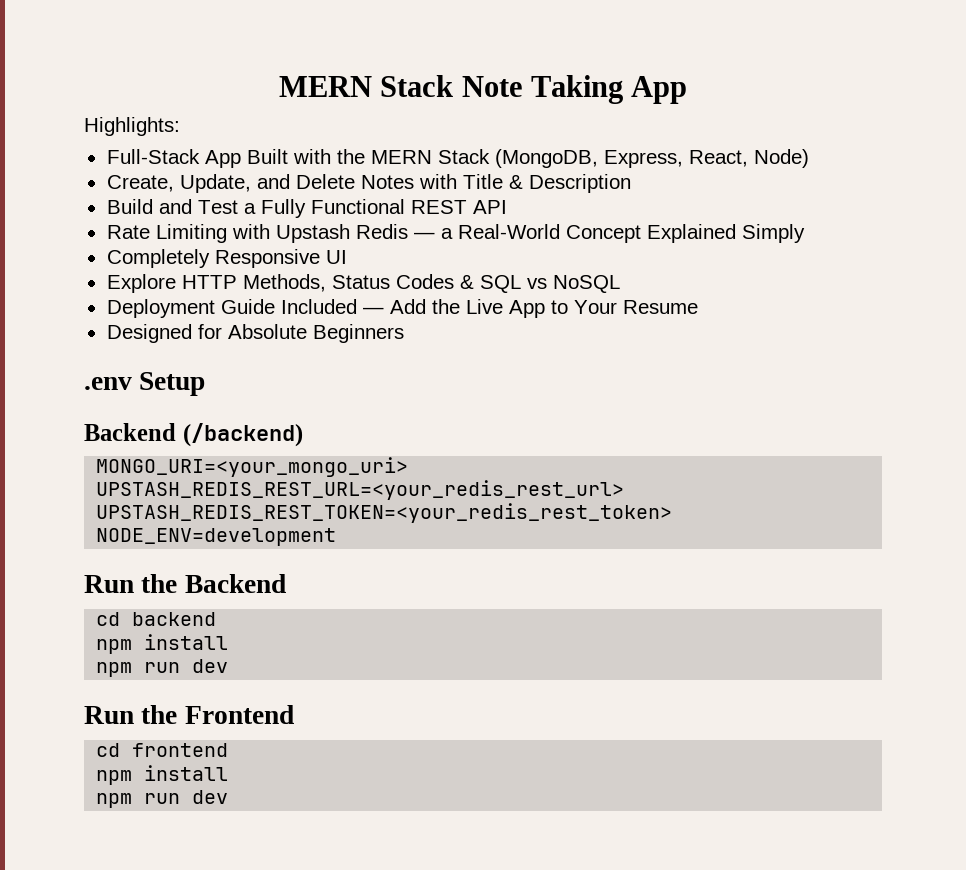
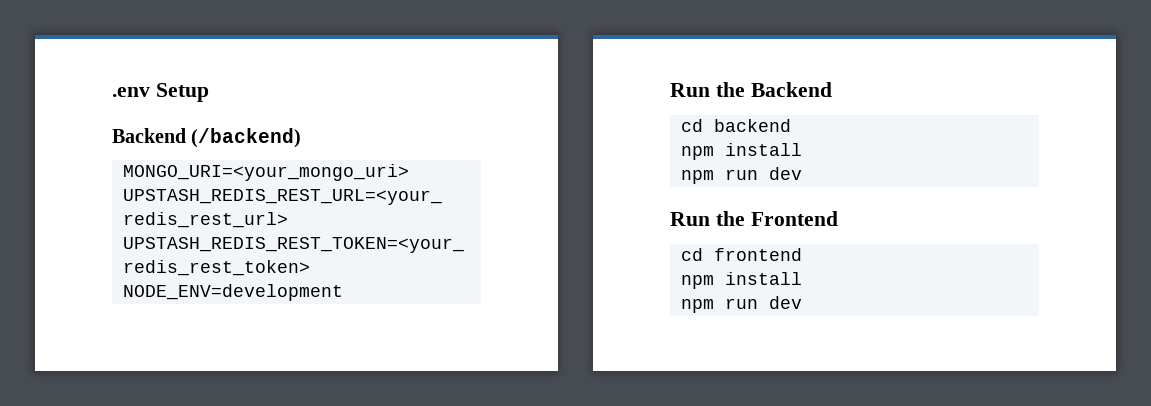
[279,75,687,104] [84,117,180,136] [106,149,809,168] [106,174,631,193] [106,199,507,218] [106,224,805,243] [106,249,347,268] [106,274,620,293] [106,299,698,318] [106,324,404,343] MERN Stack Note Taking App // Highlights: // Full-Stack App Built with the MERN Stack (MongoDB, Express, React, Node) // Create, Update, and Delete Notes with Title & Description // Build and Test a Fully Functional REST API // Rate Limiting with Upstash Redis — a Real-World Concept Explained Simply // Completely Responsive UI // Explore HTTP Methods, Status Codes & SQL vs NoSQL // Deployment Guide Included — Add the Live App to Your Resume // Designed for Absolute Beginners // -> (112, 92) none

